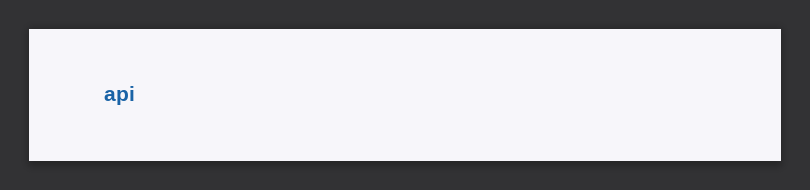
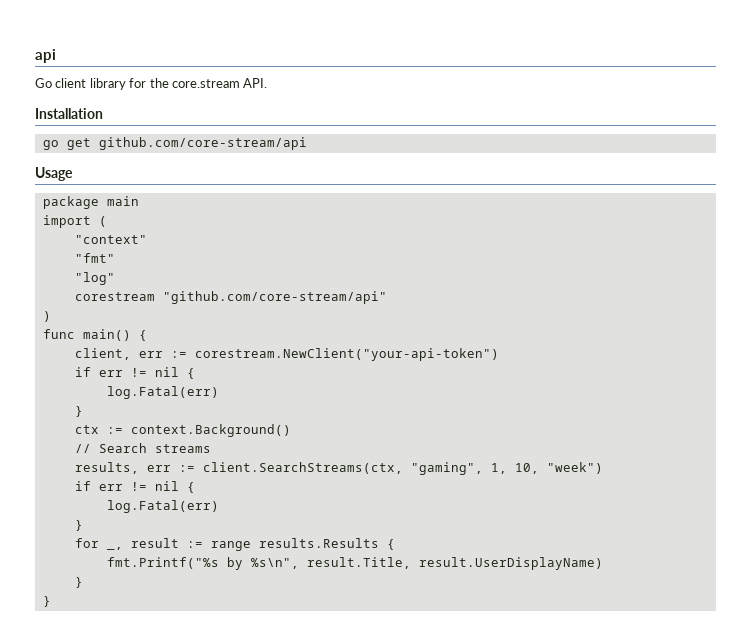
(135, 95) none -> [35,78,268,90] [35,108,103,119] [42,137,307,150] [35,167,73,181] [42,196,139,209] [42,215,107,228] [74,235,147,244] [74,253,115,263] [74,272,115,285] [74,291,387,304] [42,311,51,322] [42,329,147,341] [74,348,499,361] [74,367,195,379] [106,386,219,399] [74,406,83,417] [74,424,291,437] [74,443,211,453] [74,462,603,475] [74,481,195,493] [106,500,219,513] [74,520,83,531] [74,538,395,551] [106,557,603,570] [74,577,83,588] [42,596,51,607] // Go client library for the core.stream API. // Installation // go get github.com/core-stream/api // Usage // package main // import ( // "context" // "fmt" // "log" // corestream "github.com/core-stream/api" // ) // func main() { // client, err := corestream.NewClient("your-api-token") // if err != nil { // log.Fatal(err) // } // ctx := context.Background() // // Search streams // results, err := client.SearchStreams(ctx, "gaming", 1, 10, "week") // if err != nil { // log.Fatal(err) // } // for _, result := range results.Results { // fmt.Printf("%s by %s\n", result.Title, result.UserDisplayName) // } // }

